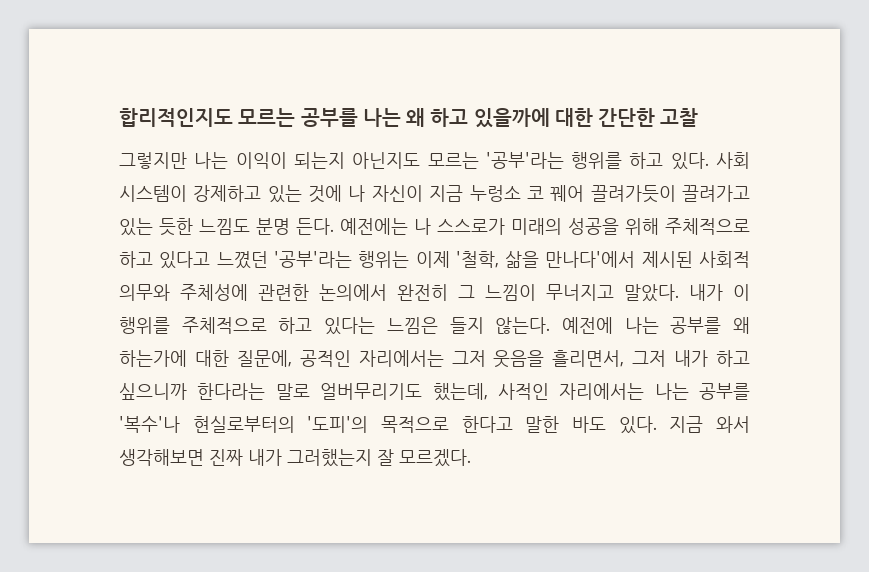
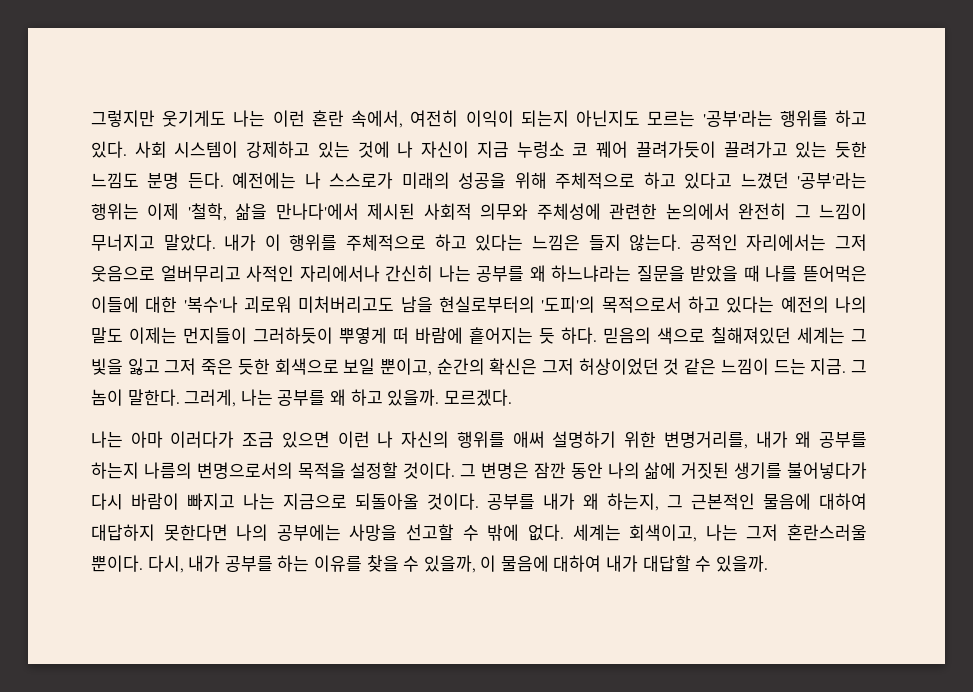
[119,108,699,128] [119,152,229,169] 합리적인지도 모르는 공부를 나는 왜 하고 있을까에 대한 간단한 고찰 // 그렇지만 나는 -> [91,110,459,128] 그렇지만 웃기게도 나는 이런 혼란 속에서, 여전히
[561,317,750,334] [119,350,750,368] [119,383,750,401] [119,416,750,434] [119,449,471,467] 예전에 나는 공부를 왜 하는가에 대한 질문에, 공적인 자리에서는 그저 웃음을 흘리면서, 그저 내가 하고 싶으니까 한다라는 말로 얼버무리기도 했는데, 사적인 자리에서는 나는 공부를 '복수'나 현실로부터의 '도피'의 목적으로 한다고 말한 바도 있다. 지금 와서 생각해보면 진짜 내가 그러했는지 잘 모르겠다. -> [689,234,867,251] [91,265,868,282] [91,296,868,313] [91,327,867,344] [91,358,868,376] [91,389,512,407] [91,431,868,449] [91,462,867,479] [91,493,867,511] [91,524,867,542] [91,555,768,573] 공적인 자리에서는 그저 웃음으로 얼버무리고 사적인 자리에서나 간신히 나는 공부를 왜 하느냐라는 질문을 받았을 때 나를 뜯어먹은 이들에 대한 '복수'나 괴로워 미처버리고도 남을 현실로부터의 '도피'의 목적으로서 하고 있다는 예전의 나의 말도 이제는 먼지들이 그러하듯이 뿌옇게 떠 바람에 흩어지는 듯 하다. 믿음의 색으로 칠해져있던 세계는 그 빛을 잃고 그저 죽은 듯한 회색으로 보일 뿐이고, 순간의 확신은 그저 허상이었던 것 같은 느낌이 드는 지금. 그 놈이 말한다. 그러게, 나는 공부를 왜 하고 있을까. 모르겠다. // 나는 아마 이러다가 조금 있으면 이런 나 자신의 행위를 애써 설명하기 위한 변명거리를, 내가 왜 공부를 하는지 나름의 변명으로서의 목적을 설정할 것이다. 그 변명은 잠깐 동안 나의 삶에 거짓된 생기를 불어넣다가 다시 바람이 빠지고 나는 지금으로 되돌아올 것이다. 공부를 내가 왜 하는지, 그 근본적인 물음에 대하여 대답하지 못한다면 나의 공부에는 사망을 선고할 수 밖에 없다. 세계는 회색이고, 나는 그저 혼란스러울 뿐이다. 다시, 내가 공부를 하는 이유를 찾을 수 있을까, 이 물음에 대하여 내가 대답할 수 있을까.

